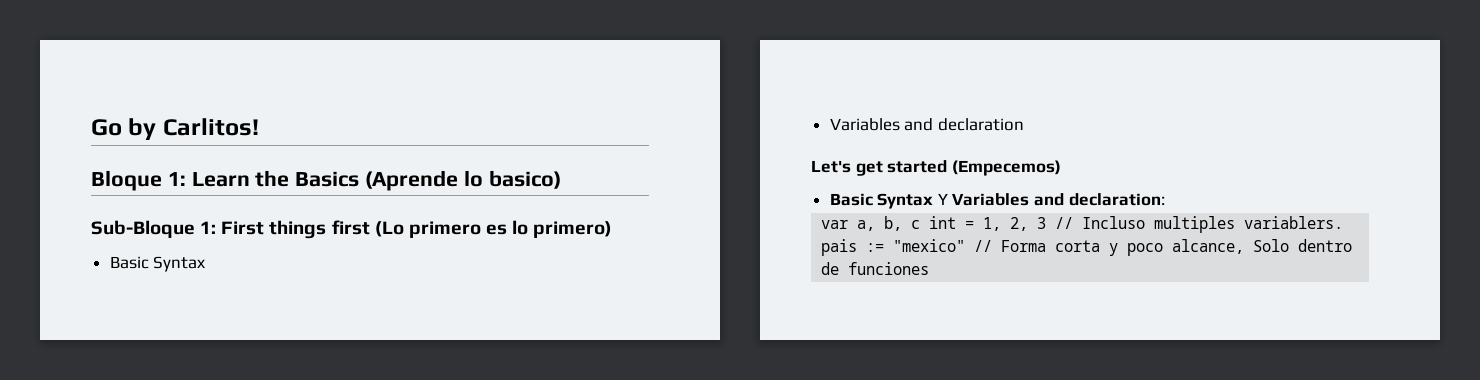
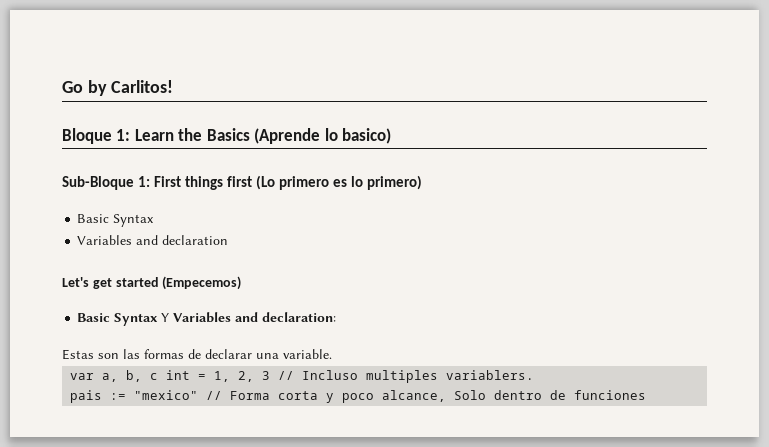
(1165, 199) none -> [62,349,332,360] // Estas son las formas de declarar una variable.

